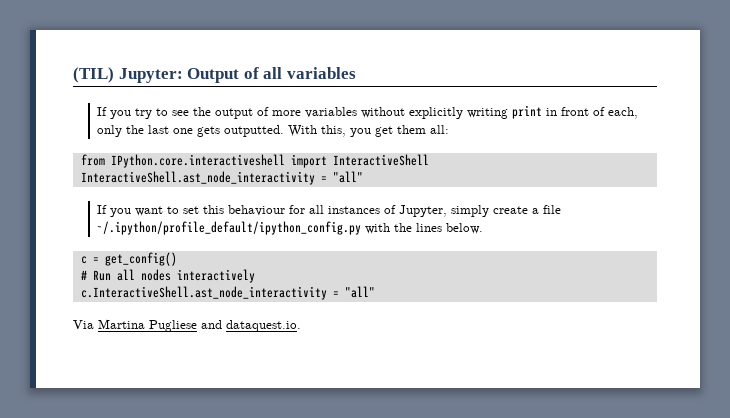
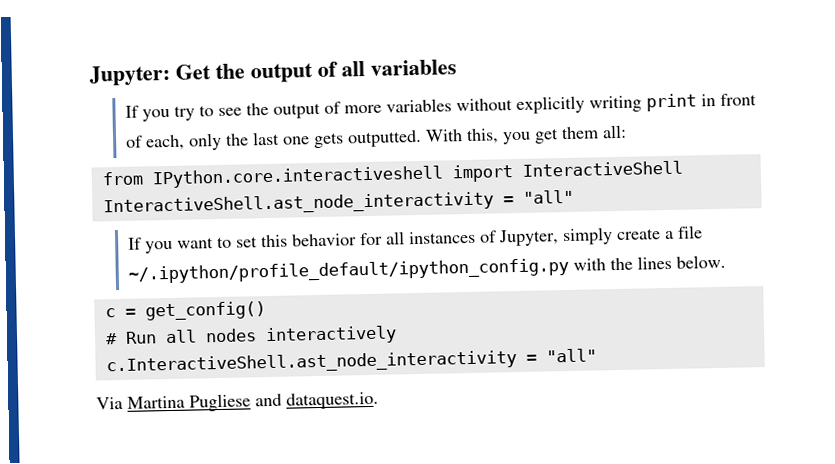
[73,67,240,83] (TIL) Jupyter: Output -> [89,63,313,87] Jupyter: Get the output
[228,205,286,216] behaviour -> [291,233,357,247] behavior

